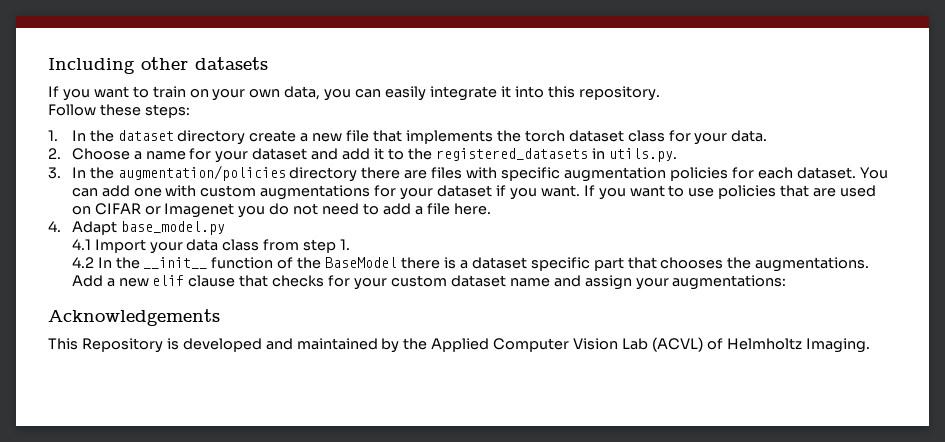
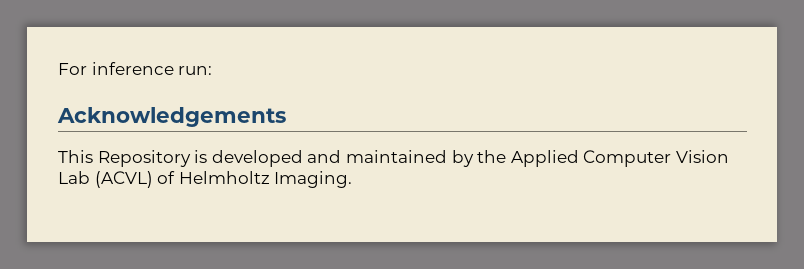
[48,57,268,74] [48,86,660,101] [48,104,190,118] [48,130,768,145] [48,148,677,163] [48,165,888,182] [71,185,877,200] [71,203,491,218] [48,221,225,235] [71,239,351,254] [71,257,870,272] [71,275,787,290] Including other datasets // If you want to train on your own data, you can easily integrate it into this repository. // Follow these steps: // 1. In the dataset directory create a new file that implements the torch dataset class for your data. // 2. Choose a name for your dataset and add it to the registered_datasets in utils.py. // 3. In the augmentation/policies directory there are files with specific augmentation policies for each dataset. You can add one with custom augmentations for your dataset if you want. If you want to use policies that are used on CIFAR or Imagenet you do not need to add a file here. // 4. Adapt base_model.py // 4.1 Import your data class from step 1. // 4.2 In the __init__ function of the BaseModel there is a dataset specific part that chooses the augmentations. Add a new elif clause that checks for your custom dataset name and assign your augmentations: -> [58,62,213,75] For inference run:

